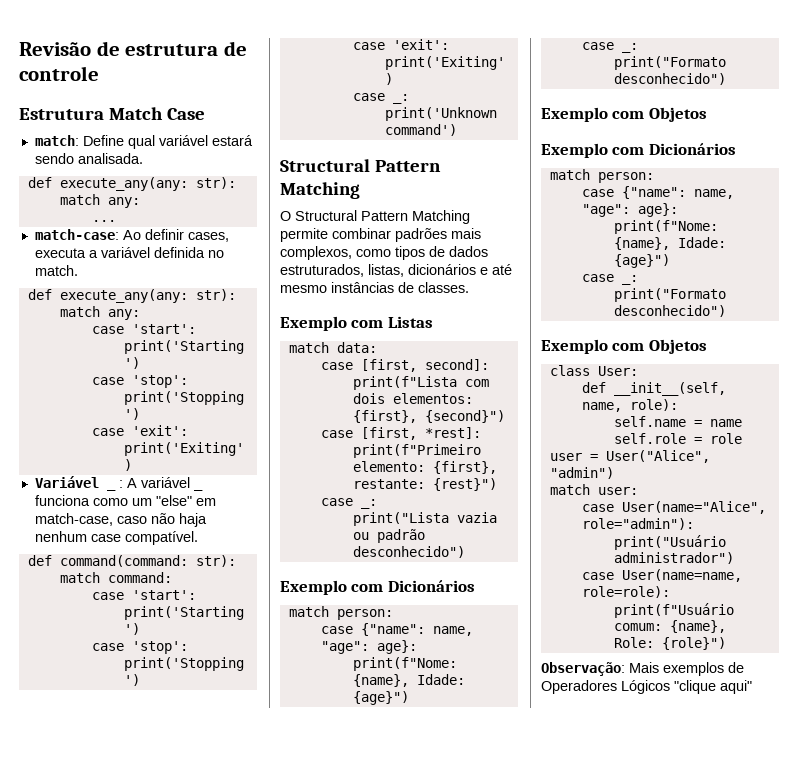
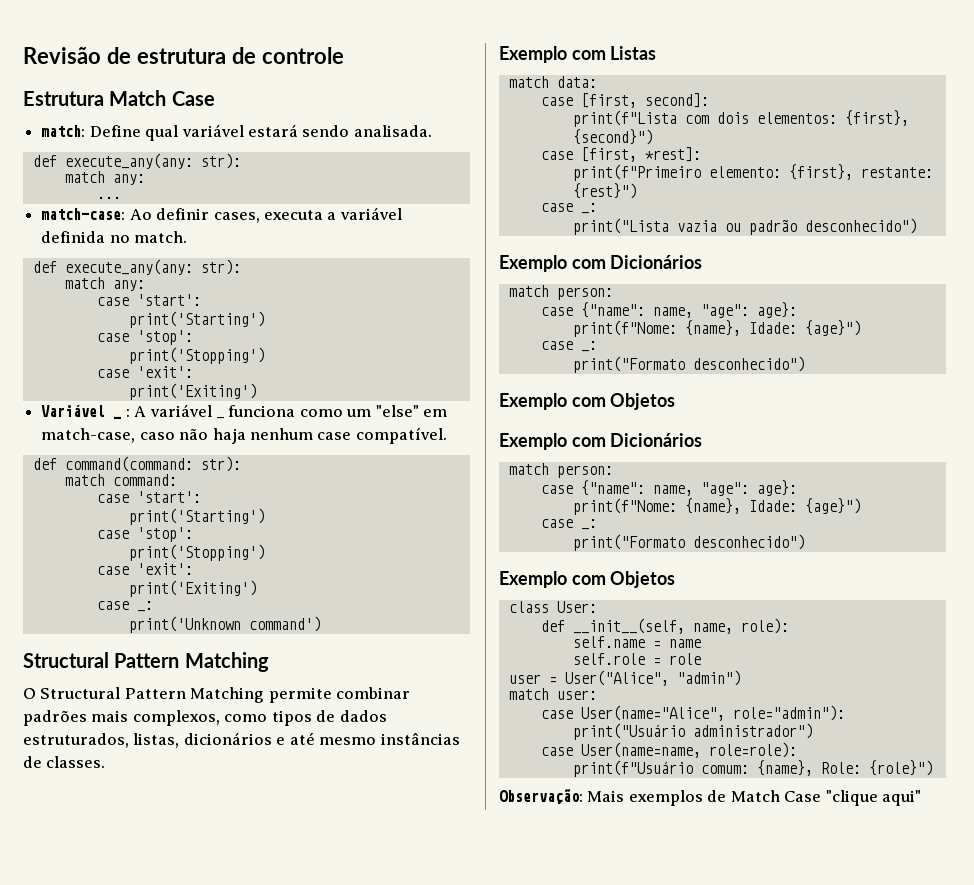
[541,680,670,694] Operadores Lógicos -> [730,790,822,802] Match Case

